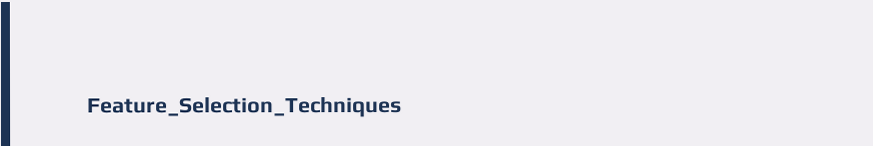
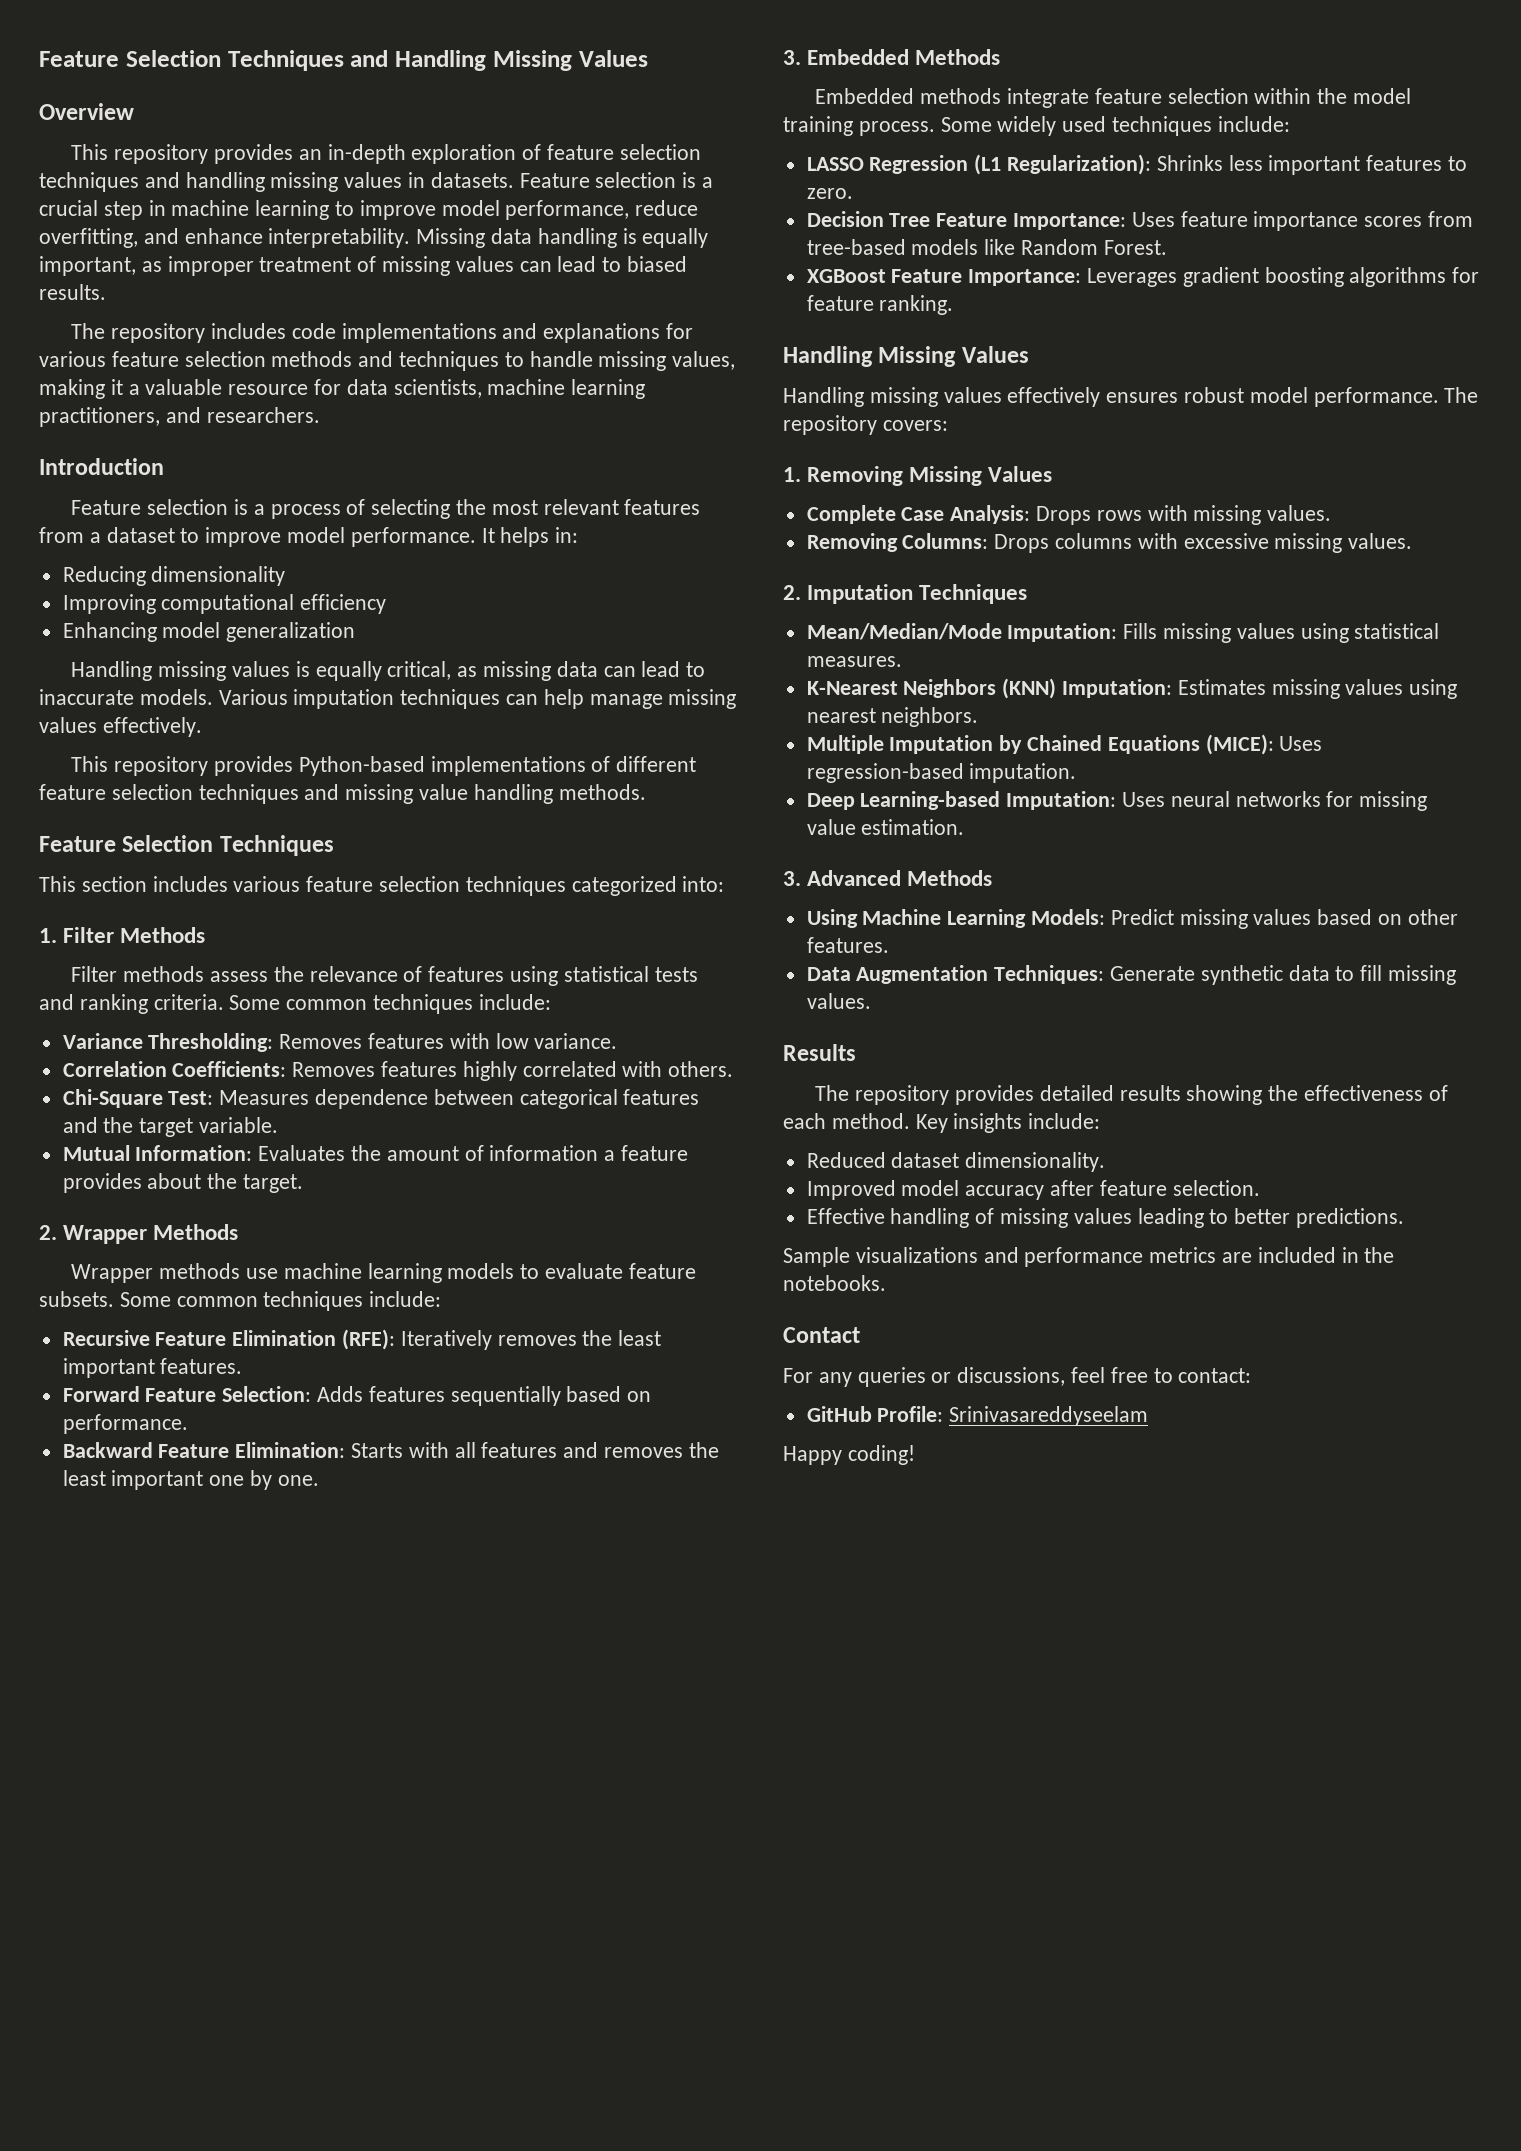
[87,96,402,118] Feature_Selection_Techniques -> [39,50,648,71] [39,103,134,120] [71,144,701,164] [39,172,714,192] [39,200,699,220] [39,228,709,248] [39,256,688,276] [39,284,106,300] [71,323,693,343] [39,351,736,371] [39,379,646,399] [39,407,320,427] [39,458,164,475] [71,499,701,519] [39,527,579,547] [62,566,286,586] [62,594,387,614] [62,622,356,642] [71,661,706,681] [39,689,737,709] [39,717,202,737] [71,756,697,776] [39,784,646,804] [39,835,334,856] [39,876,725,896] [39,927,206,943] [71,966,698,986] [39,994,551,1014] [62,1033,618,1052] [62,1061,734,1081] [62,1089,700,1109] [62,1117,279,1137] [62,1145,689,1161] [62,1173,304,1193] [39,1224,239,1244] [71,1263,696,1283] [39,1291,442,1311] [62,1329,662,1350] [62,1358,243,1378] [62,1386,652,1406] [62,1414,188,1434] [62,1442,719,1458] [62,1470,319,1490] [783,49,1001,65] [815,88,1411,108] [783,116,1290,136] [806,154,1468,175] [806,188,853,199] [806,211,1474,231] [806,239,1167,255] [806,267,1480,287] [806,295,954,315] [783,346,1029,367] [783,387,1479,407] [783,415,948,435] [783,466,1053,486] [806,505,1332,525] [806,533,1413,553] [783,584,1028,604] [806,623,1440,643] [806,656,902,667] [806,678,1458,699] [806,707,979,727] [806,734,1323,755] [806,763,1077,783] [806,791,1428,811] [806,819,965,835] [783,870,993,886] [806,909,1458,929] [806,937,889,953] [806,965,1457,985] [806,993,871,1009] [783,1044,856,1061] [815,1085,1448,1105] [783,1113,1101,1133] [806,1152,1106,1172] [806,1180,1260,1200] [806,1208,1405,1228] [783,1247,1395,1267] [783,1275,886,1291] [783,1327,860,1343] [783,1367,1252,1387] [806,1406,1149,1426] [783,1445,915,1465] Feature Selection Techniques and Handling Missing Values // Overview // This repository provides an in-depth exploration of feature selection techniques and handling missing values in datasets. Feature selection is a crucial step in machine learning to improve model performance, reduce overfitting, and enhance interpretability. Missing data handling is equally important, as improper treatment of missing values can lead to biased results. // The repository includes code implementations and explanations for various feature selection methods and techniques to handle missing values, making it a valuable resource for data scientists, machine learning practitioners, and researchers. // Introduction // Feature selection is a process of selecting the most relevant features from a dataset to improve model performance. It helps in: // Reducing dimensionality // Improving computational efficiency // Enhancing model generalization // Handling missing values is equally critical, as missing data can lead to inaccurate models. Various imputation techniques can help manage missing values effectively. // This repository provides Python-based implementations of different feature selection techniques and missing value handling methods. // Feature Selection Techniques // This section includes various feature selection techniques categorized into: // 1. Filter Methods // Filter methods assess the relevance of features using statistical tests and ranking criteria. Some common techniques include: // Variance Thresholding: Removes features with low variance. // Correlation Coefficients: Removes features highly correlated with others. // Chi-Square Test: Measures dependence between categorical features and the target variable. // Mutual Information: Evaluates the amount of information a feature provides about the target. // 2. Wrapper Methods // Wrapper methods use machine learning models to evaluate feature subsets. Some common techniques include: // Recursive Feature Elimination (RFE): Iteratively removes the least important features. // Forward Feature Selection: Adds features sequentially based on performance. // Backward Feature Elimination: Starts with all features and removes the least important one by one. // 3. Embedded Methods // Embedded methods integrate feature selection within the model training process. Some widely used techniques include: // LASSO Regression (L1 Regularization): Shrinks less important features to zero. // Decision Tree Feature Importance: Uses feature importance scores from tree-based models like Random Forest. // XGBoost Feature Importance: Leverages gradient boosting algorithms for feature ranking. // Handling Missing Values // Handling missing values effectively ensures robust model performance. The repository covers: // 1. Removing Missing Values // Complete Case Analysis: Drops rows with missing values. // Removing Columns: Drops columns with excessive missing values. // 2. Imputation Techniques // Mean/Median/Mode Imputation: Fills missing values using statistical measures. // K-Nearest Neighbors (KNN) Imputation: Estimates missing values using nearest neighbors. // Multiple Imputation by Chained Equations (MICE): Uses regression-based imputation. // Deep Learning-based Imputation: Uses neural networks for missing value estimation. // 3. Advanced Methods // Using Machine Learning Models: Predict missing values based on other features. // Data Augmentation Techniques: Generate synthetic data to fill missing values. // Results // The repository provides detailed results showing the effectiveness of each method. Key insights include: // Reduced dataset dimensionality. // Improved model accuracy after feature selection. // Effective handling of missing values leading to better predictions. // Sample visualizations and performance metrics are included in the notebooks. // Contact // For any queries or discussions, feel free to contact: // GitHub Profile: Srinivasareddyseelam // Happy coding!

